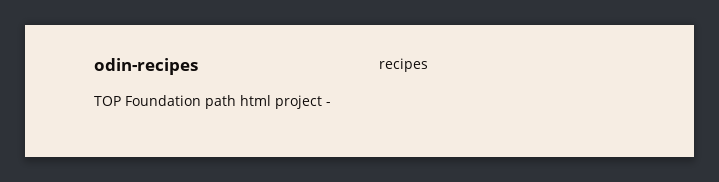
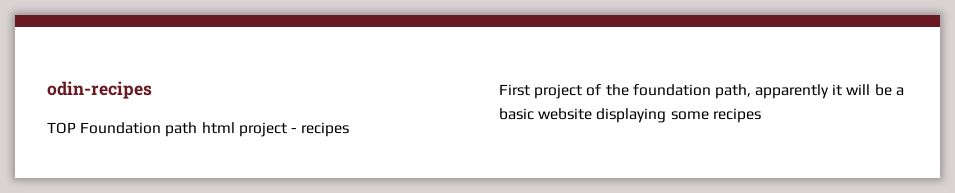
(428, 65) none -> [499,84,904,99] [499,108,761,123] // First project of the foundation path, apparently it will be a basic website displaying some recipes

